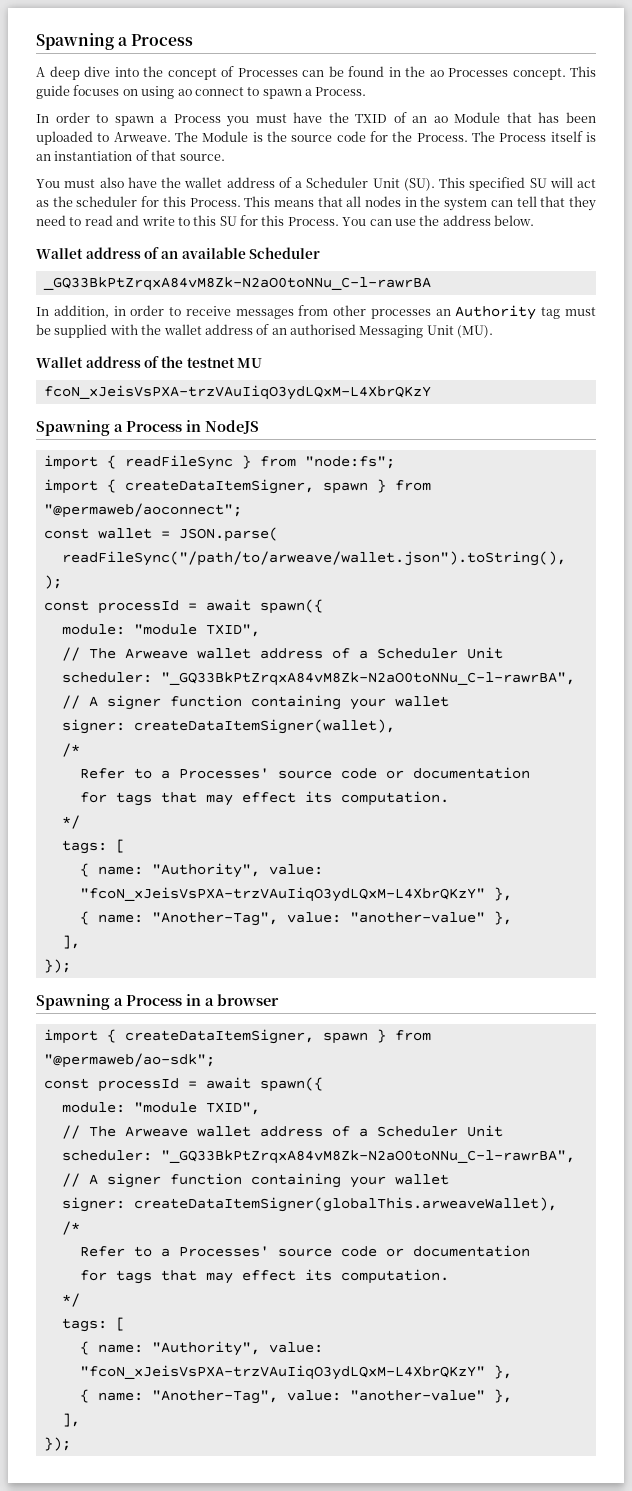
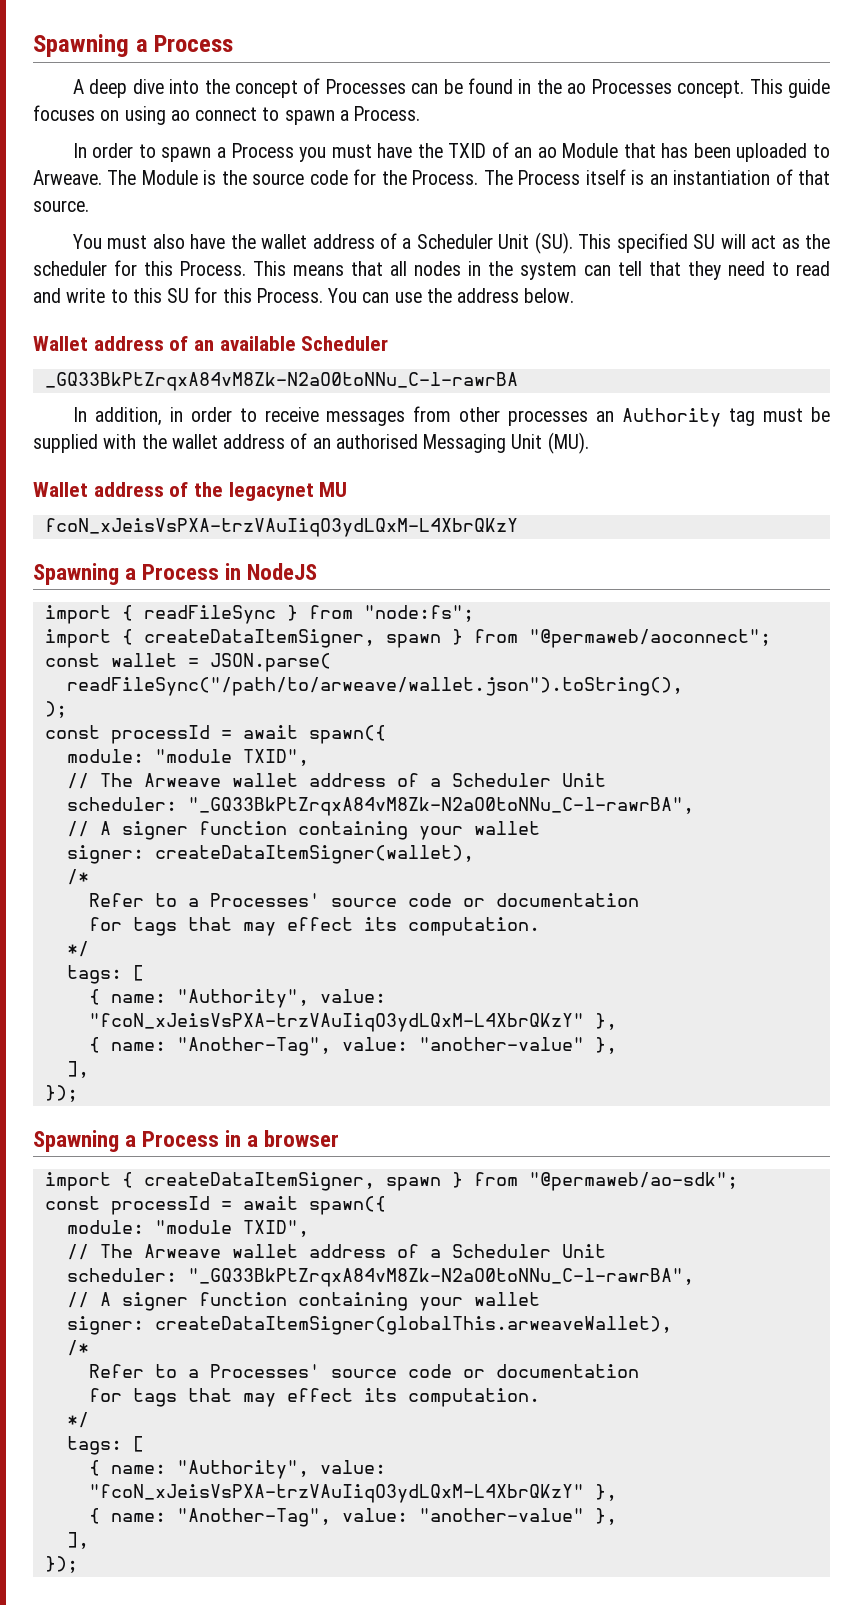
[186,357,235,368] testnet -> [228,482,314,501] legacynet

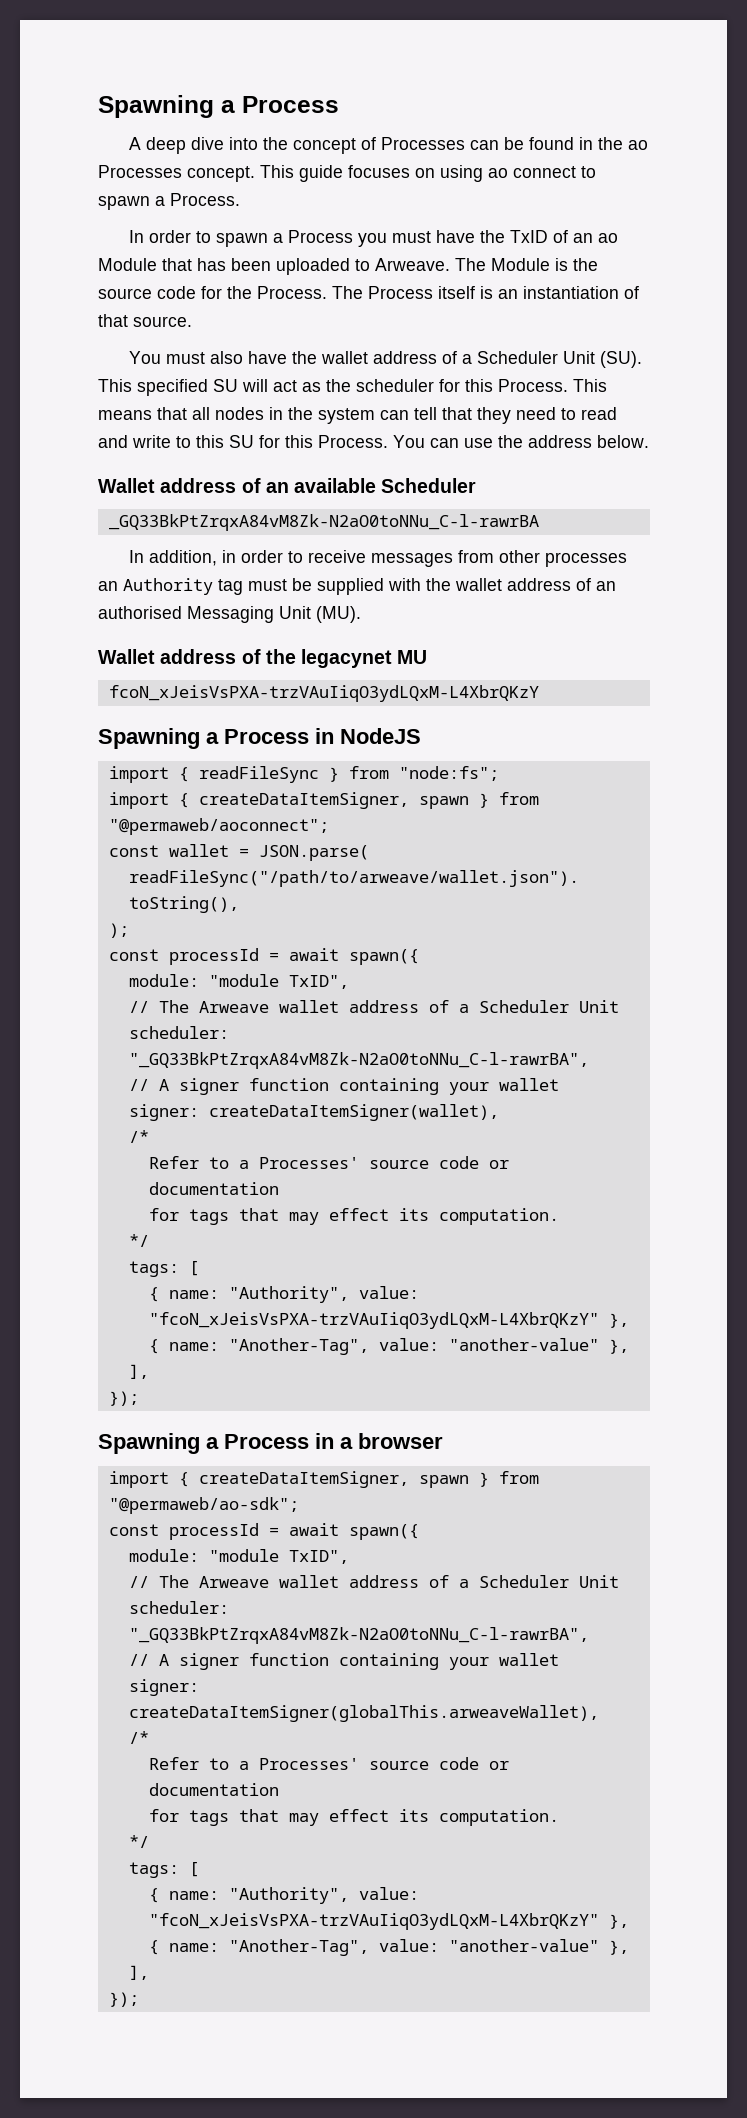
[448,143,487,158] TXID -> [509,230,548,243] TxID
[242,749,309,766] TXID", -> [288,975,349,989] TxID",
[242,1220,309,1237] TXID", -> [288,1550,349,1564] TxID",

